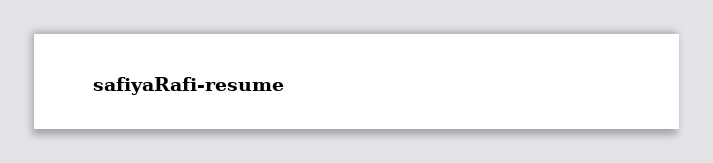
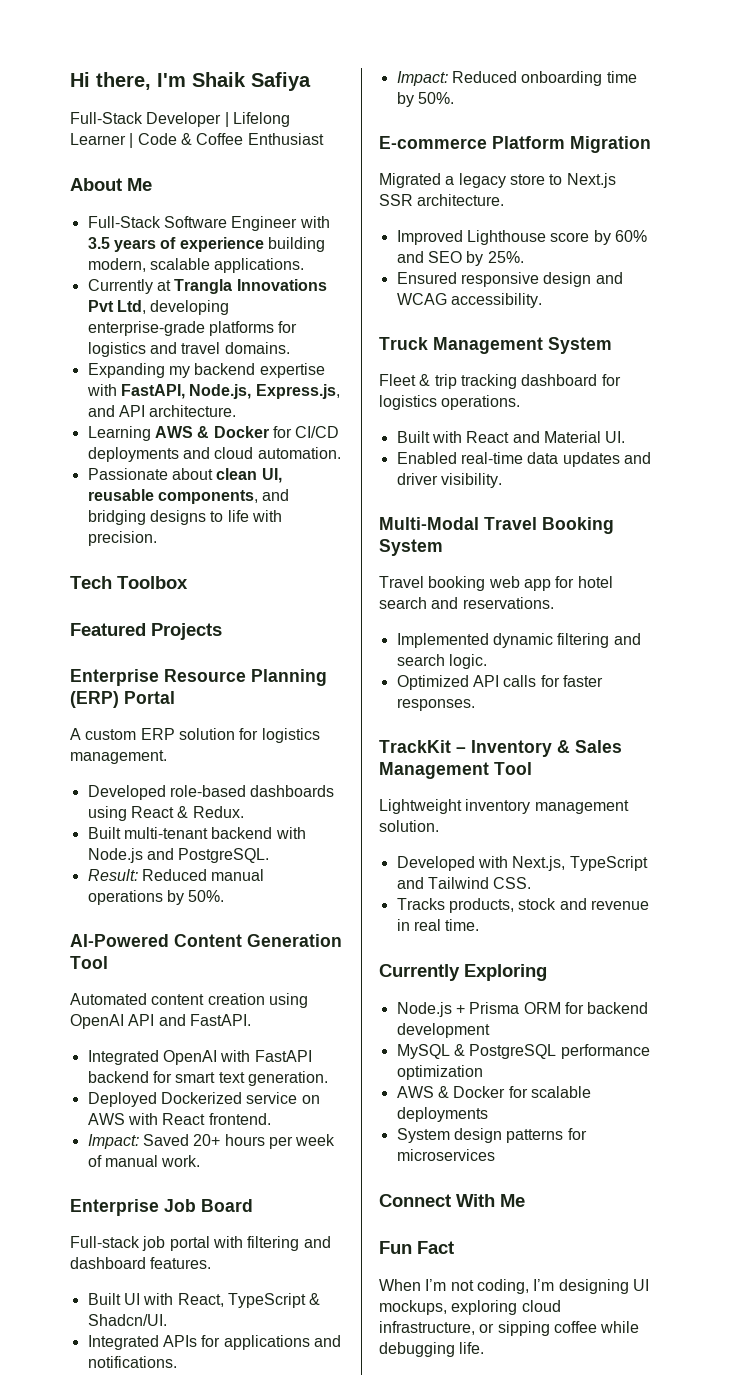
[93,77,284,95] safiyaRafi-resume -> [70,72,311,91] [70,112,290,127] [70,133,324,148] [70,178,152,191] [87,216,330,231] [87,237,325,252] [87,258,305,273] [87,279,327,294] [87,300,230,315] [87,321,298,336] [87,342,290,357] [87,363,325,378] [86,384,340,399] [87,405,237,417] [87,426,340,441] [87,447,341,462] [87,468,282,483] [87,489,290,504] [87,510,282,525] [87,531,157,546] [70,576,188,589] [70,623,222,640] [70,669,327,686] [70,691,175,708] [70,728,320,743] [70,750,167,764] [87,785,335,800] [87,806,244,821] [87,827,306,839] [87,848,270,863] [87,869,265,881] [87,890,225,905] [70,934,342,947] [70,956,108,969] [70,993,308,1008] [70,1014,251,1029] [87,1050,312,1065] [87,1071,328,1086] [87,1092,320,1107] [87,1113,271,1125] [87,1134,336,1149] [87,1155,201,1167] [70,1199,253,1216] [70,1236,331,1251] [70,1257,212,1269] [87,1293,321,1308] [87,1314,167,1326] [87,1335,341,1350] [87,1356,177,1368] [396,71,637,86] [396,92,454,107] [379,136,651,153] [379,173,616,188] [379,194,505,206] [396,230,647,245] [396,251,524,266] [396,272,623,287] [396,293,542,308] [379,337,612,354] [379,374,621,389] [379,395,521,410] [396,431,626,443] [396,452,651,467] [396,473,502,488] [379,517,614,534] [379,539,443,556] [379,576,613,591] [379,597,554,609] [396,633,641,648] [396,654,487,669] [396,675,603,690] [396,698,475,711] [379,740,622,757] [379,762,532,779] [379,799,629,814] [379,820,439,832] [396,856,648,871] [396,877,532,889] [396,898,649,913] [396,919,480,931] [379,964,547,981] [396,1002,649,1017] [396,1023,490,1038] [396,1044,650,1059] [396,1065,483,1080] [396,1086,591,1098] [396,1107,488,1122] [396,1128,587,1143] [396,1149,495,1161] [379,1194,525,1207] [379,1241,454,1254] [379,1279,649,1294] [379,1300,561,1315] [379,1321,640,1336] [379,1342,485,1357] Hi there, I'm Shaik Safiya // Full-Stack Developer | Lifelong Learner | Code & Coffee Enthusiast // About Me // Full-Stack Software Engineer with 3.5 years of experience building modern, scalable applications. // Currently at Trangla Innovations Pvt Ltd, developing enterprise-grade platforms for logistics and travel domains. // Expanding my backend expertise with FastAPI, Node.js, Express.js, and API architecture. // Learning AWS & Docker for CI/CD deployments and cloud automation. // Passionate about clean UI, reusable components, and bridging designs to life with precision. // Tech Toolbox // Featured Projects // Enterprise Resource Planning (ERP) Portal // A custom ERP solution for logistics management. // Developed role-based dashboards using React & Redux. // Built multi-tenant backend with Node.js and PostgreSQL. // Result: Reduced manual operations by 50%. // AI-Powered Content Generation Tool // Automated content creation using OpenAI API and FastAPI. // Integrated OpenAI with FastAPI backend for smart text generation. // Deployed Dockerized service on AWS with React frontend. // Impact: Saved 20+ hours per week of manual work. // Enterprise Job Board // Full-stack job portal with filtering and dashboard features. // Built UI with React, TypeScript & Shadcn/UI. // Integrated APIs for applications and notifications. // Impact: Reduced onboarding time by 50%. // E-commerce Platform Migration // Migrated a legacy store to Next.js SSR architecture. // Improved Lighthouse score by 60% and SEO by 25%. // Ensured responsive design and WCAG accessibility. // Truck Management System // Fleet & trip tracking dashboard for logistics operations. // Built with React and Material UI. // Enabled real-time data updates and driver visibility. // Multi-Modal Travel Booking System // Travel booking web app for hotel search and reservations. // Implemented dynamic filtering and search logic. // Optimized API calls for faster responses. // TrackKit – Inventory & Sales Management Tool // Lightweight inventory management solution. // Developed with Next.js, TypeScript and Tailwind CSS. // Tracks products, stock and revenue in real time. // Currently Exploring // Node.js + Prisma ORM for backend development // MySQL & PostgreSQL performance optimization // AWS & Docker for scalable deployments // System design patterns for microservices // Connect With Me // Fun Fact // When I’m not coding, I’m designing UI mockups, exploring cloud infrastructure, or sipping coffee while debugging life.

